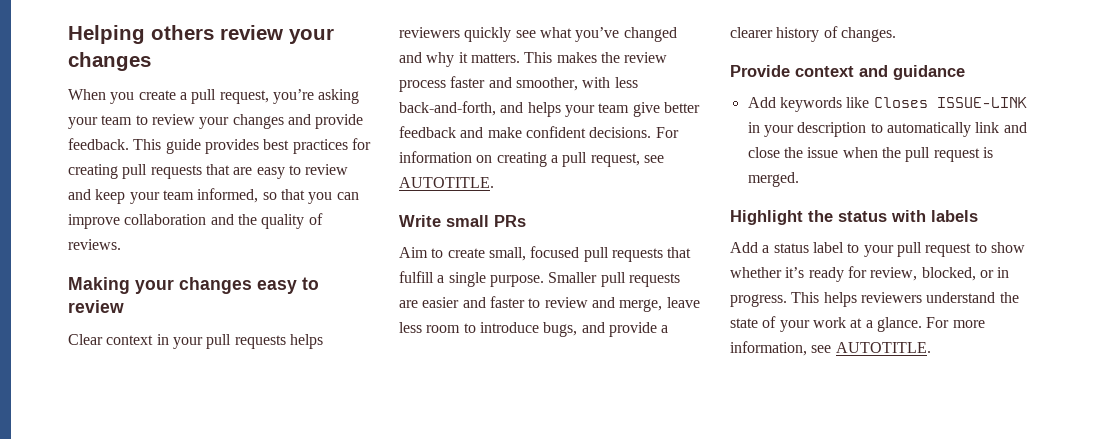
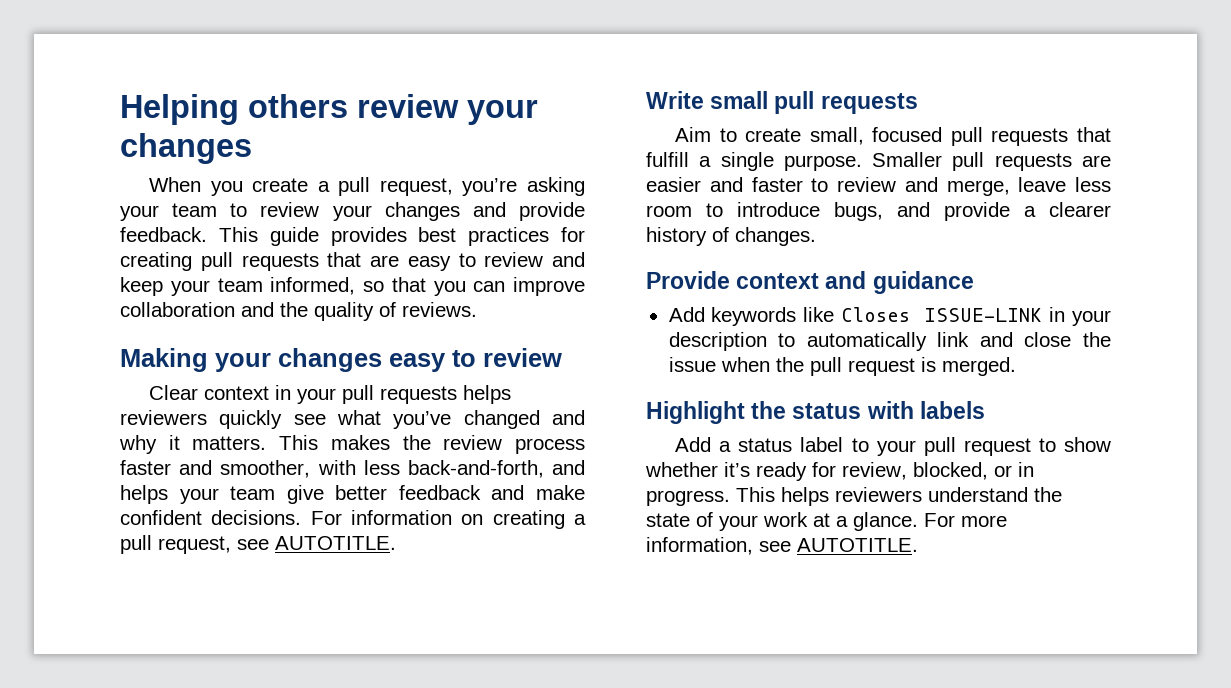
[494,215,526,227] PRs -> [774,91,918,114] pull requests

